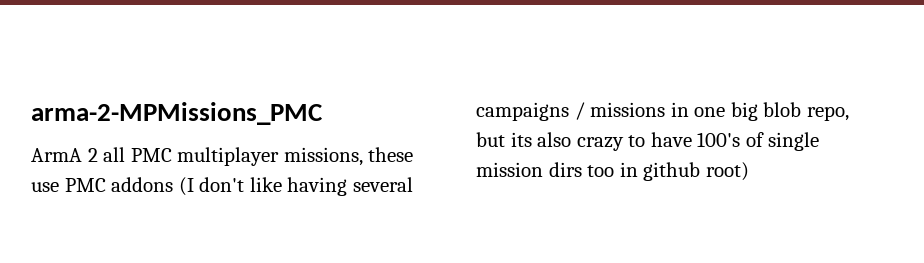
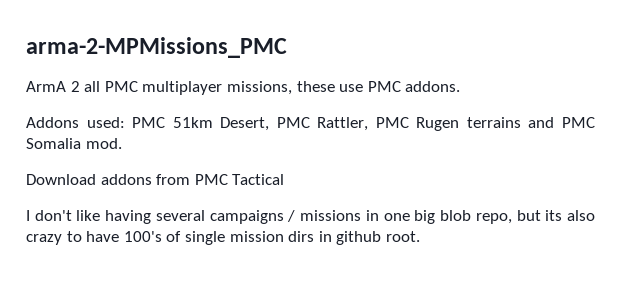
[111,177,194,196] addons (I -> [405,81,461,92] [26,117,595,131] [26,138,122,149] [26,174,285,185] [26,210,30,221] addons. // Addons used: PMC 51km Desert, PMC Rattler, PMC Rugen terrains and PMC Somalia mod. // Download addons from PMC Tactical // I
[587,165,615,177] too -> (315, 236) none
[705,162,749,181] root) -> [385,231,420,242] root.

